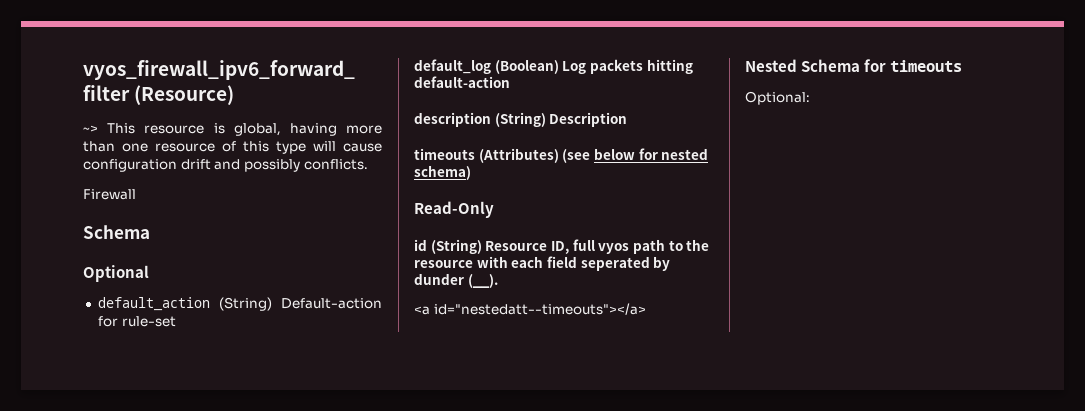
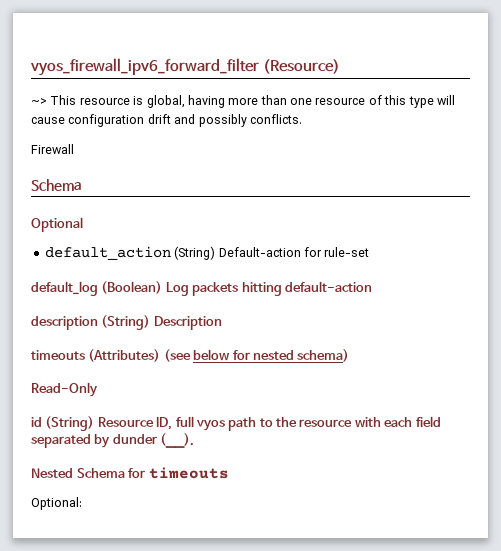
[580,256,650,271] seperated -> [31,434,91,448] separated
[414,303,646,315] // <a id="nestedatt--timeouts"></a> -> (195, 440) none

